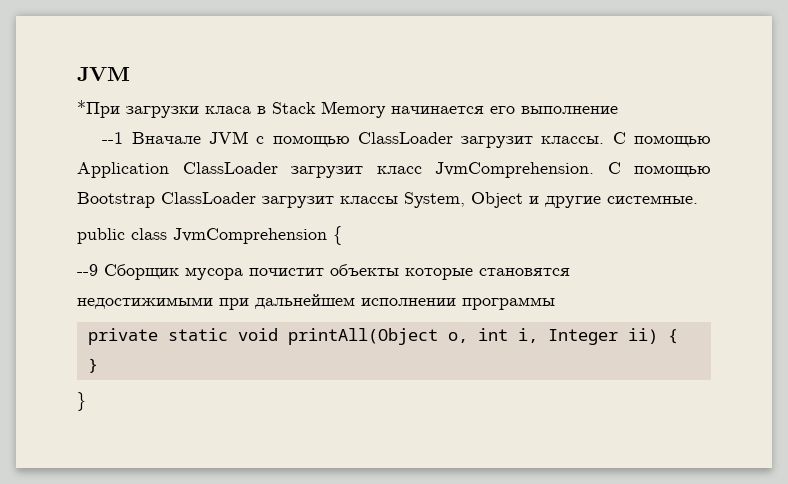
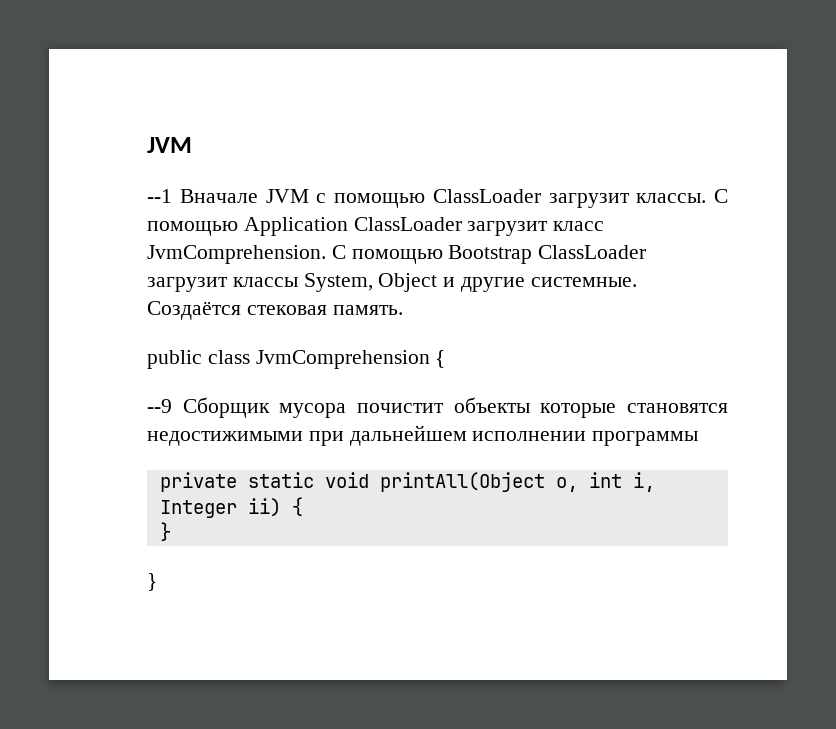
[77,67,130,81] [77,100,618,118] JVM // *При загрузки класа в Stack Memory начинается его выполнение -> [147,137,192,153] JVM
(698, 199) none -> [147,301,403,320] Создаётся стековая память.

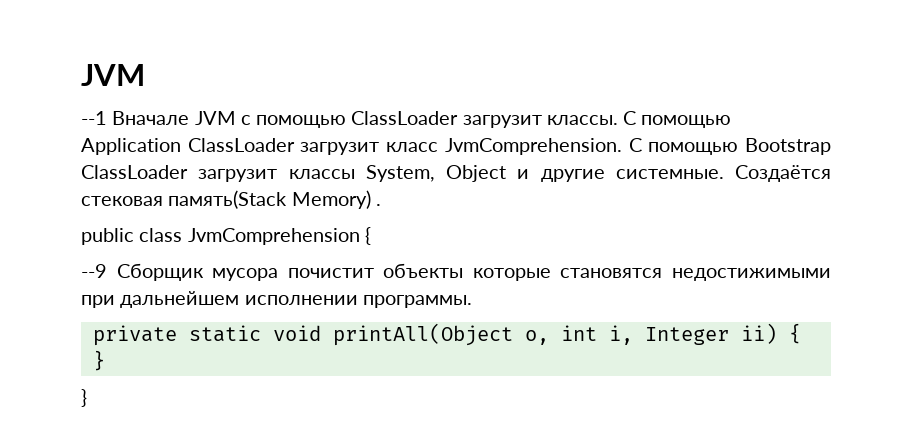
[332,305,403,315] память. -> [168,190,381,209] память(Stack Memory) .
[592,431,699,446] программы -> [362,295,472,308] программы.

